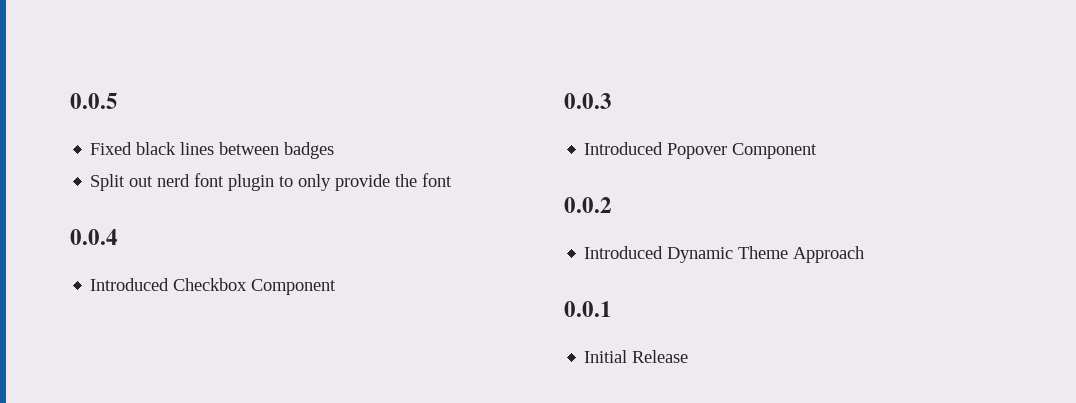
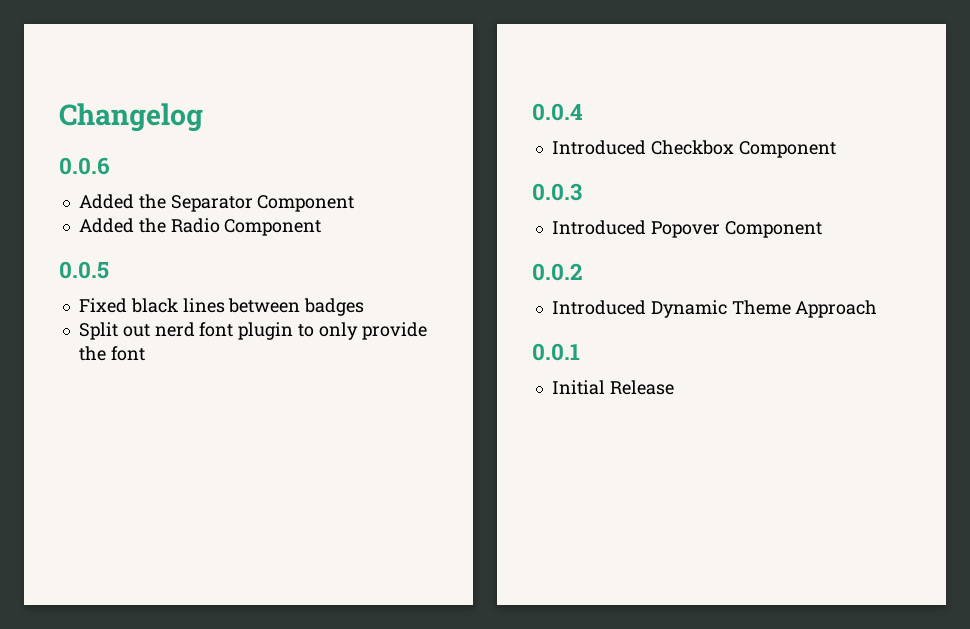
(70, 101) none -> [59,103,203,132] [59,157,110,175] [78,194,355,212] [78,218,322,236] Changelog // 0.0.6 // Added the Separator Component // Added the Radio Component //

